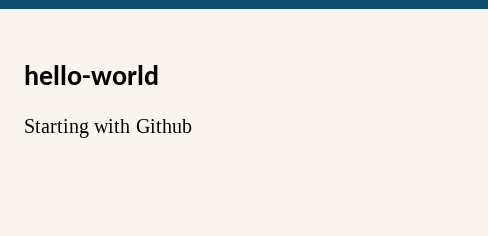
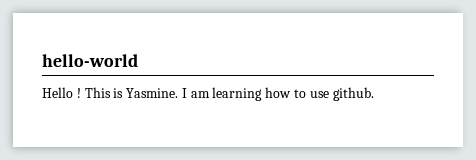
[24,119,192,138] Starting with Github -> [42,87,374,101] Hello ! This is Yasmine. I am learning how to use github.

